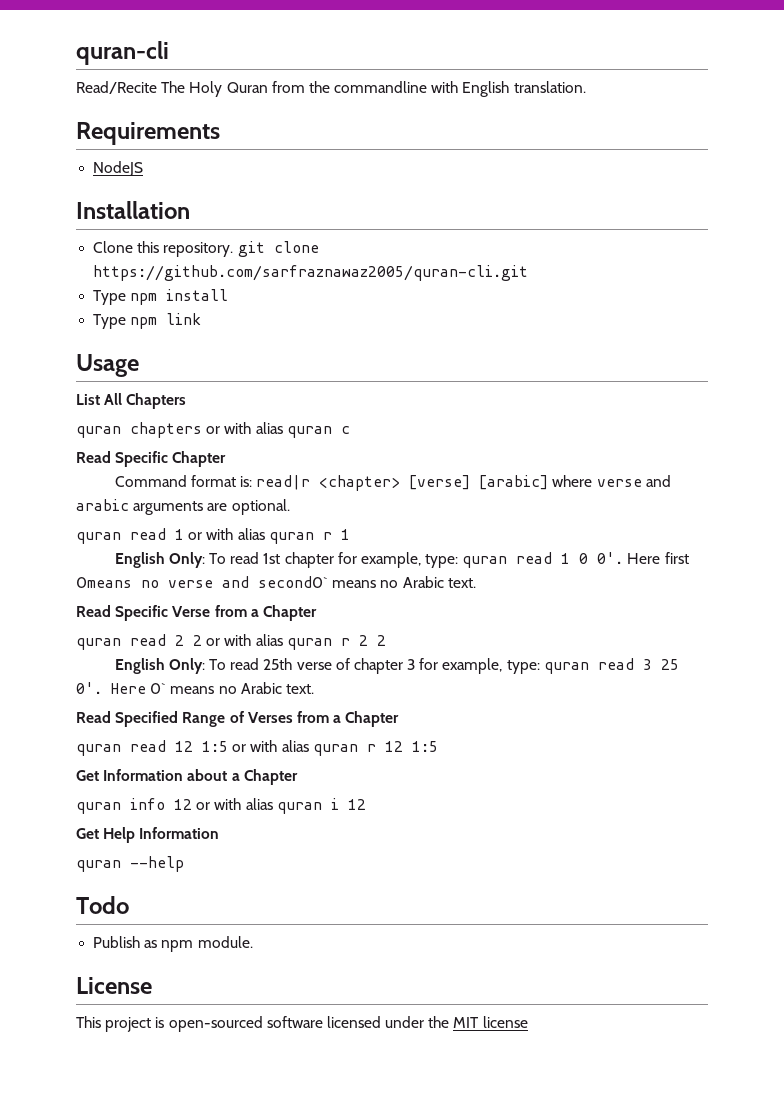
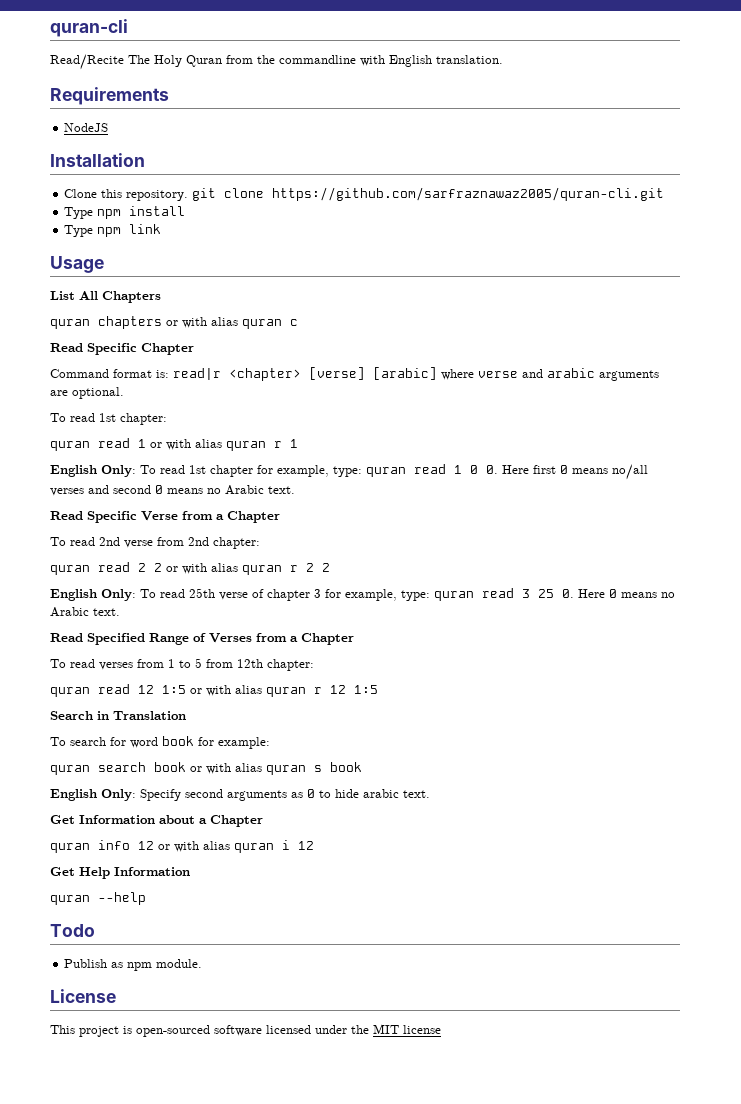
(290, 507) none -> [50,413,167,425] // To read 1st chapter:
[597,552,624,564] 0'. -> [486,465,498,474] 0.
[76,576,328,588] 0means no verse and second0` -> [560,464,648,480] [50,485,163,496] 0 means no/all verses and second 0
(317, 613) none -> [50,537,260,549] // To read 2nd verse from 2nd chapter:
[76,682,167,694] 0'. Here 0` -> [562,589,617,598] 0. Here 0
(400, 719) none -> [50,658,314,671] // To read verses from 1 to 5 from 12th chapter:
(438, 746) none -> [50,711,186,720] [50,736,270,749] [50,762,362,775] [50,789,430,801] // Search in Translation // To search for word book for example: // quran search book or with alias quran s book // English Only: Specify second arguments as 0 to hide arabic text.

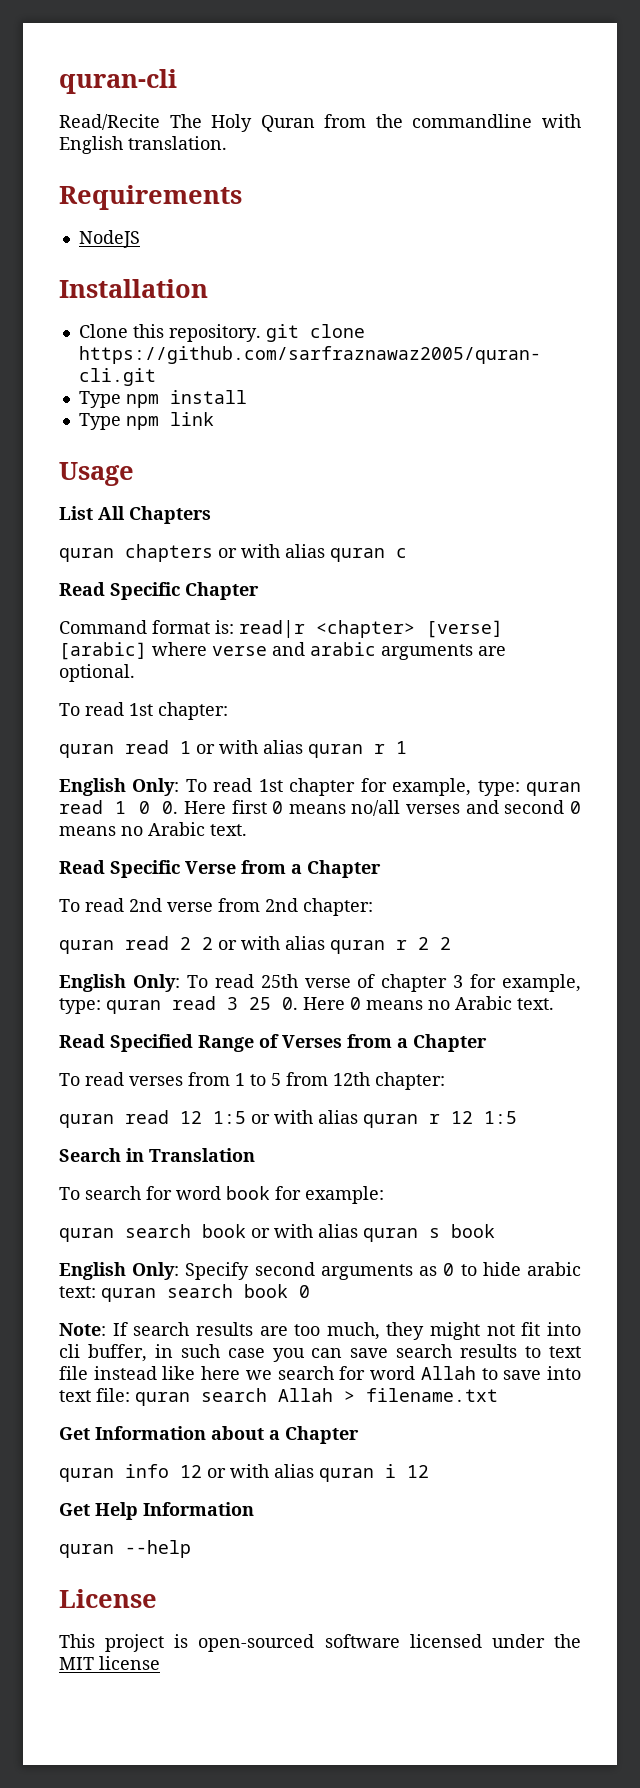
[403,790,430,798] text. -> [59,1284,310,1302] [59,1322,581,1340] [59,1344,582,1362] [59,1366,582,1380] [59,1388,498,1406] text: quran search book 0 // Note: If search results are too much, they might not fit into cli buffer, in such case you can save search results to text file instead like here we search for word Allah to save into text file: quran search Allah > filename.txt
[50,924,95,937] [64,959,203,971] // Todo // Publish as npm module. -> (191, 1549) none

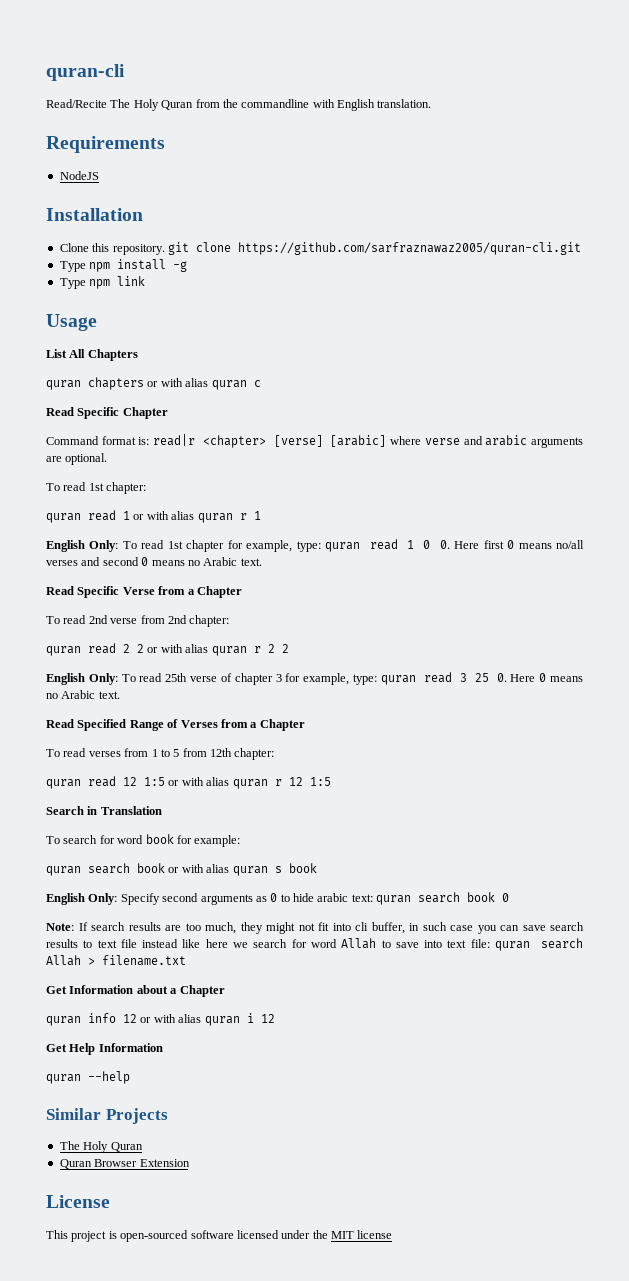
(247, 397) none -> [173,261,188,272] -g
(191, 1549) none -> [46,1108,168,1124] [59,1141,143,1153] [59,1159,190,1169] // Similar Projects // The Holy Quran // Quran Browser Extension

